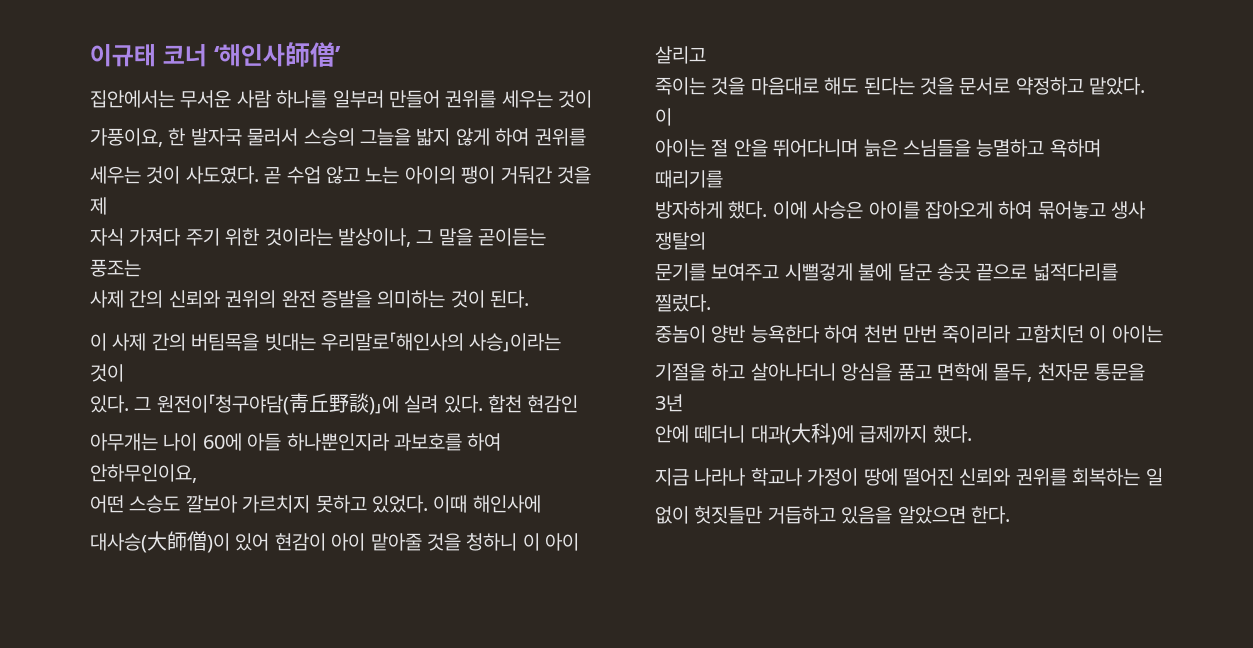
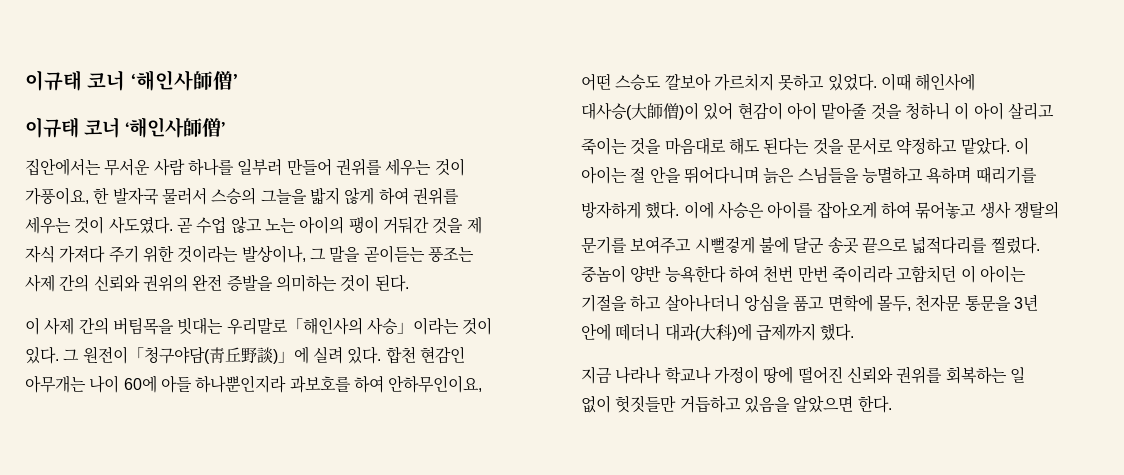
[90,42,341,67] 이규태 코너 ‘해인사師僧’ -> [25,70,238,91] [25,117,226,138] 이규태 코너 ‘해인사師僧’ // 이규태 코너 ‘해인사師僧’

